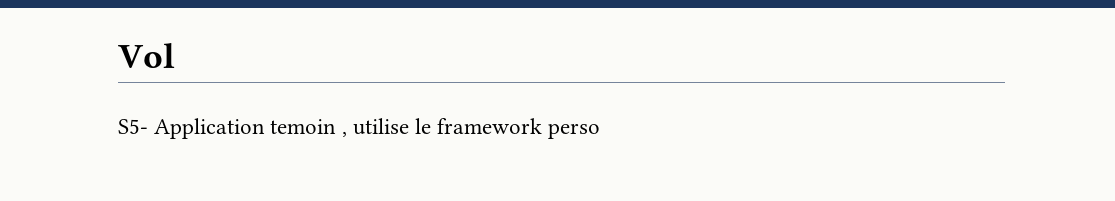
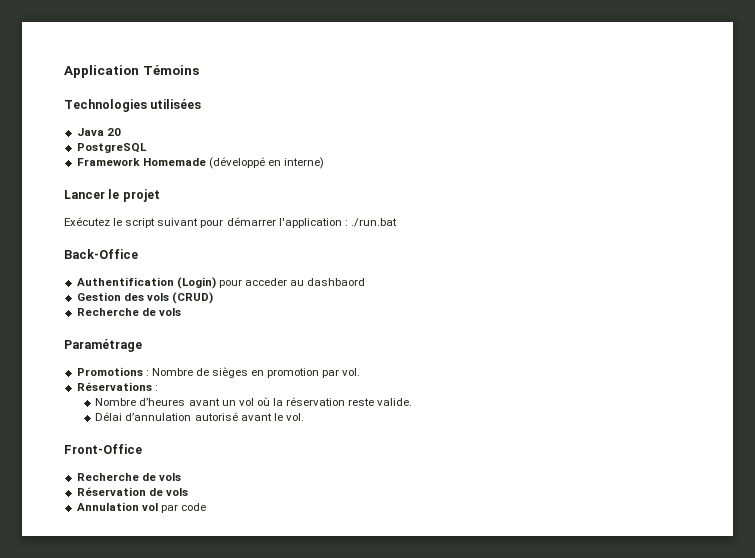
[118,43,175,68] [118,118,601,139] Vol // S5- Application temoin , utilise le framework perso -> [64,65,199,78] [64,99,202,112] [76,128,121,136] [76,143,147,153] [76,157,325,169] [64,189,160,202] [64,217,397,228] [64,249,138,259] [76,277,366,289] [76,292,213,304] [76,308,181,316] [64,339,142,352] [76,367,361,378] [76,382,158,391] [95,397,413,406] [95,412,304,421] [64,444,142,454] [76,473,181,481] [76,487,188,496] [76,502,206,513] Application Témoins // Technologies utilisées // Java 20 // PostgreSQL // Framework Homemade (développé en interne) // Lancer le projet // Exécutez le script suivant pour démarrer l'application : ./run.bat // Back-Office // Authentification (Login) pour acceder au dashbaord // Gestion des vols (CRUD) // Recherche de vols // Paramétrage // Promotions : Nombre de sièges en promotion par vol. // Réservations : // Nombre d’heures avant un vol où la réservation reste valide. // Délai d’annulation autorisé avant le vol. // Front-Office // Recherche de vols // Réservation de vols // Annulation vol par code

